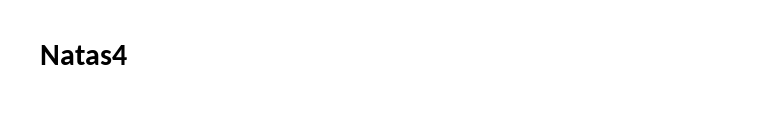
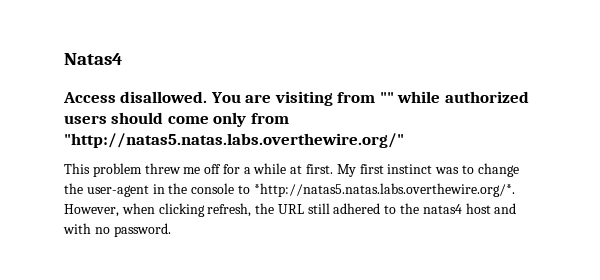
(127, 55) none -> [63,91,529,106] [64,112,289,127] [64,133,404,148] [64,163,519,177] [64,183,515,197] [64,203,517,217] [63,223,171,237] // Access disallowed. You are visiting from "" while authorized users should come only from "http://natas5.natas.labs.overthewire.org/" // This problem threw me off for a while at first. My first instinct was to change the user-agent in the console to *http://natas5.natas.labs.overthewire.org/*. However, when clicking refresh, the URL still adhered to the natas4 host and with no password.

